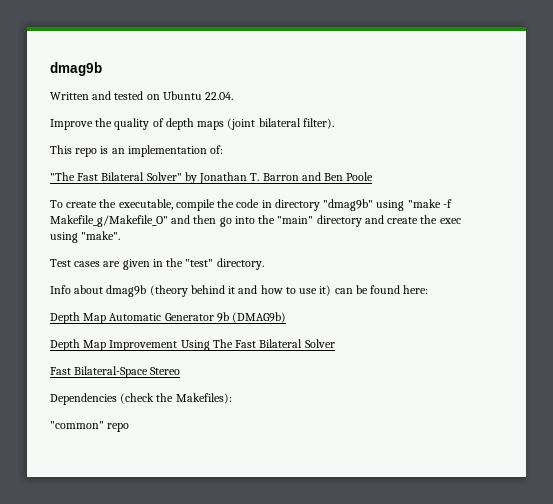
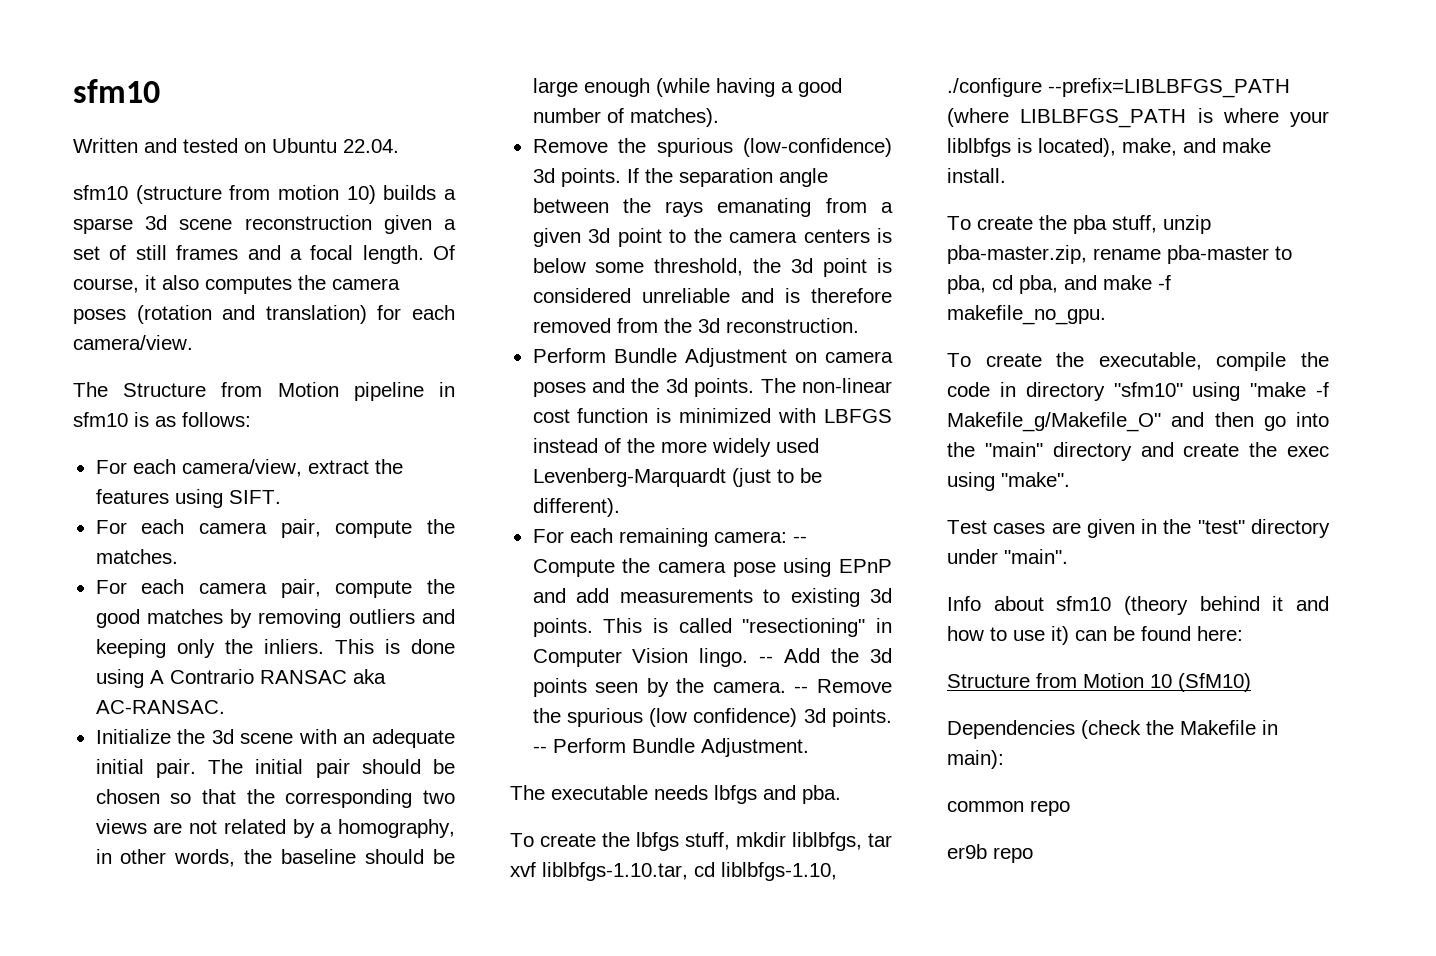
[50,62,102,76] dmag9b -> [73,79,160,103] sfm10
[50,118,334,130] [50,145,224,157] [50,172,374,184] Improve the quality of depth maps (joint bilateral filter). // This repo is an implementation of: // "The Fast Bilateral Solver" by Jonathan T. Barron and Ben Poole -> [73,185,457,204] [73,215,456,234] [73,245,455,264] [73,275,400,294] [73,305,455,324] [73,335,193,350] [73,382,455,401] [73,412,251,427] [95,459,403,477] [95,489,281,508] [95,519,455,538] [95,549,178,564] [95,579,455,598] [95,609,455,628] [95,639,455,658] [95,669,386,688] [95,700,225,714] [95,729,455,748] [95,759,455,778] [95,789,455,808] [95,819,455,838] [95,849,455,867] [532,78,842,97] [532,108,719,127] [532,138,892,157] [532,168,828,187] [532,198,893,217] [532,228,892,247] [532,258,892,277] [532,288,892,303] [532,318,859,333] [532,348,893,367] [532,378,892,397] [532,408,892,423] [532,438,819,457] [532,468,822,487] [532,498,620,517] [532,528,807,547] [532,558,892,577] [532,588,892,607] [532,618,892,637] [532,648,892,667] [532,678,892,697] [532,708,892,727] [532,738,809,757] [510,785,841,804] [510,832,892,851] [510,862,837,881] [947,78,1290,98] [947,108,1329,128] [947,138,1271,157] [947,168,1006,183] [947,215,1211,234] [947,245,1292,264] [947,275,1171,294] [947,305,1106,325] sfm10 (structure from motion 10) builds a sparse 3d scene reconstruction given a set of still frames and a focal length. Of course, it also computes the camera poses (rotation and translation) for each camera/view. // The Structure from Motion pipeline in sfm10 is as follows: // For each camera/view, extract the features using SIFT. // For each camera pair, compute the matches. // For each camera pair, compute the good matches by removing outliers and keeping only the inliers. This is done using A Contrario RANSAC aka AC-RANSAC. // Initialize the 3d scene with an adequate initial pair. The initial pair should be chosen so that the corresponding two views are not related by a homography, in other words, the baseline should be large enough (while having a good number of matches). // Remove the spurious (low-confidence) 3d points. If the separation angle between the rays emanating from a given 3d point to the camera centers is below some threshold, the 3d point is considered unreliable and is therefore removed from the 3d reconstruction. // Perform Bundle Adjustment on camera poses and the 3d points. The non-linear cost function is minimized with LBFGS instead of the more widely used Levenberg-Marquardt (just to be different). // For each remaining camera: -- Compute the camera pose using EPnP and add measurements to existing 3d points. This is called "resectioning" in Computer Vision lingo. -- Add the 3d points seen by the camera. -- Remove the spurious (low confidence) 3d points. -- Perform Bundle Adjustment. // The executable needs lbfgs and pba. // To create the lbfgs stuff, mkdir liblbfgs, tar xvf liblbfgs-1.10.tar, cd liblbfgs-1.10, ./configure --prefix=LIBLBFGS_PATH (where LIBLBFGS_PATH is where your liblbfgs is located), make, and make install. // To create the pba stuff, unzip pba-master.zip, rename pba-master to pba, cd pba, and make -f makefile_no_gpu.
[323,199,374,211] "dmag9b" -> [1113,382,1183,397] "sfm10"
[216,258,264,270] directory. -> [1251,519,1330,538] [947,549,1068,564] directory under "main".
[106,285,147,297] dmag9b -> [1056,596,1112,611] sfm10
[50,312,287,324] [50,339,335,351] [50,366,181,378] Depth Map Automatic Generator 9b (DMAG9b) // Depth Map Improvement Using The Fast Bilateral Solver // Fast Bilateral-Space Stereo -> [947,673,1251,692] Structure from Motion 10 (SfM10)
[175,393,232,404] [50,421,130,432] Makefiles): // "common" repo -> [1180,720,1278,735] [947,750,1004,769] [947,800,1070,816] [947,844,1033,863] Makefile in main): // common repo // er9b repo

